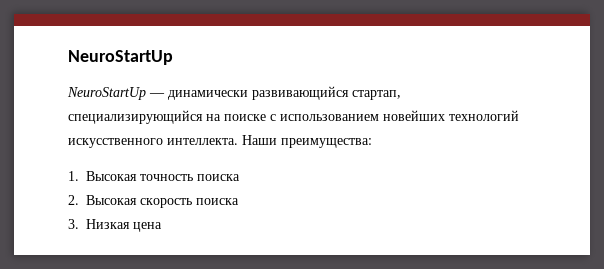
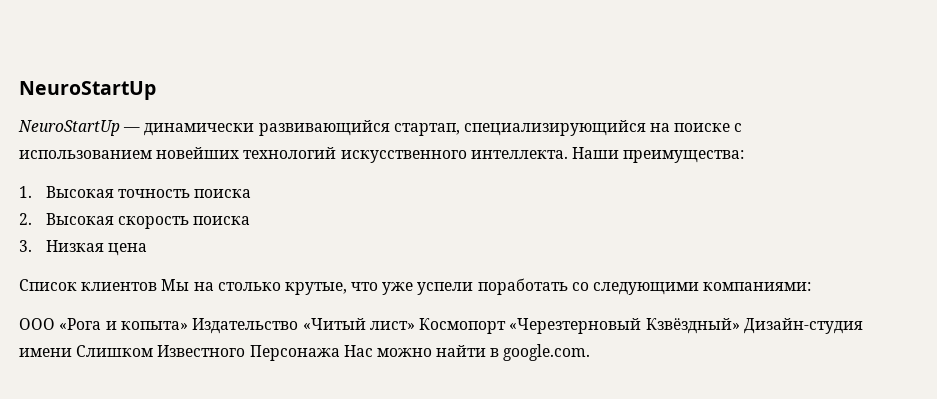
(163, 227) none -> [19,278,812,295] [19,318,863,334] [19,344,591,361] // Список клиентов Мы на столько крутые, что уже успели поработать со следующими компаниями: // ООО «Рога и копыта» Издательство «Читый лист» Космопорт «Черезтерновый Кзвёздный» Дизайн-студия имени Слишком Известного Персонажа Нас можно найти в google.com.

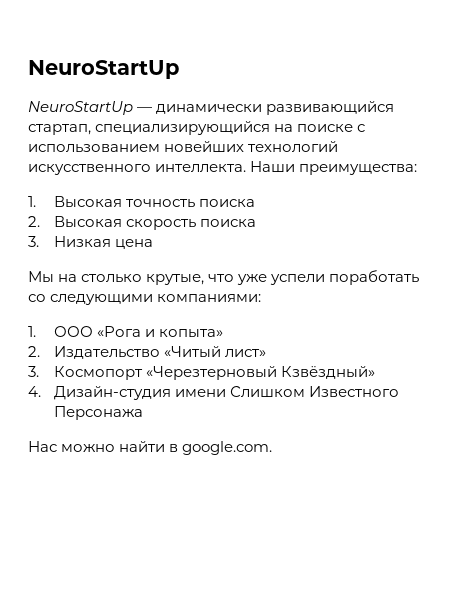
[19,279,158,291] Список клиентов -> (154, 244) none
(812, 286) none -> [28,326,36,337] 1.
(188, 325) none -> [28,346,40,357] // 2.
(415, 325) none -> [28,366,39,377] // 3.
(740, 326) none -> [28,386,41,397] // 4.
(340, 353) none -> (144, 413) //

